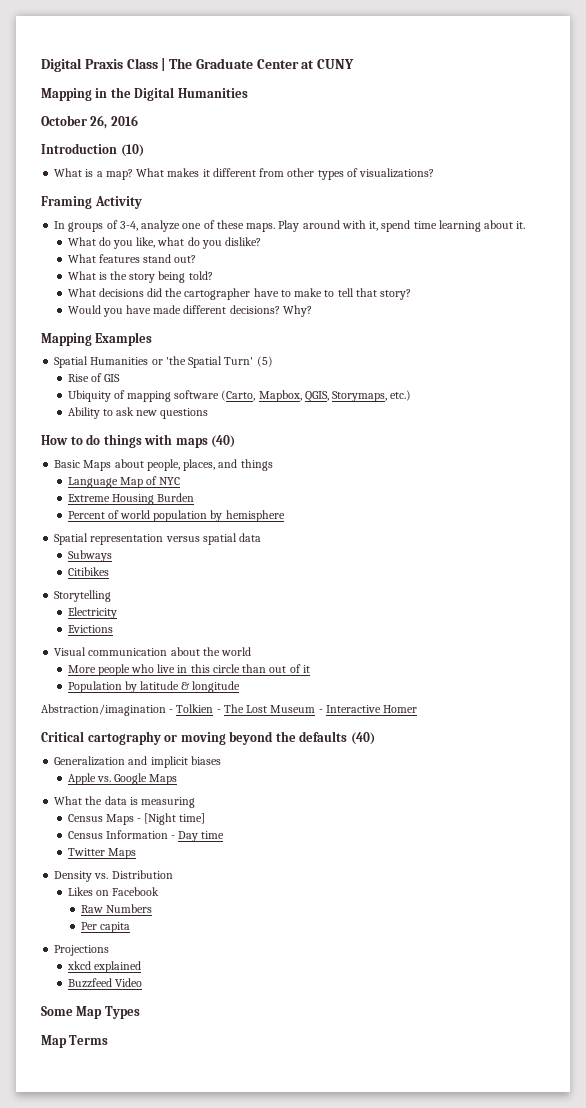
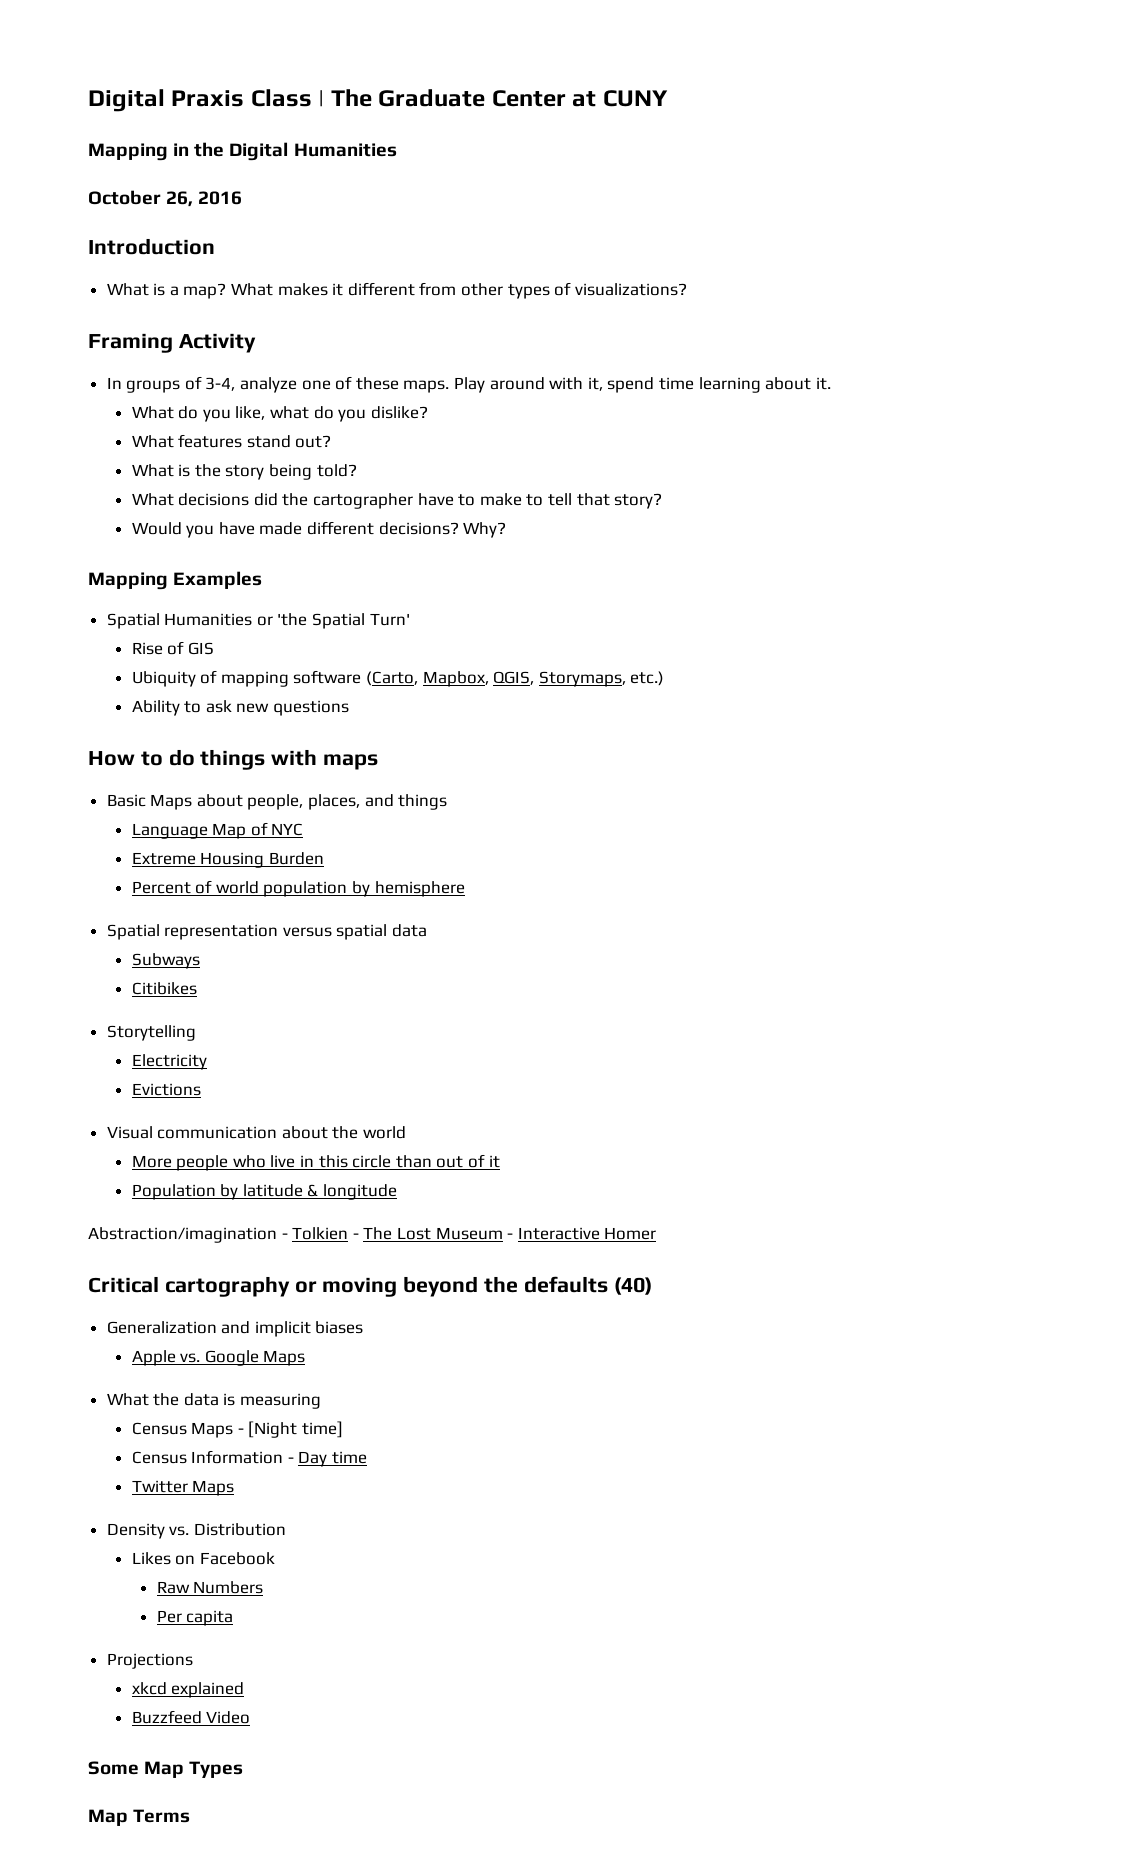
[120,144,144,157] (10) -> (215, 246) none
[256,356,273,367] (5) -> (410, 619) none
[211,435,236,448] (40) -> (379, 762) none

